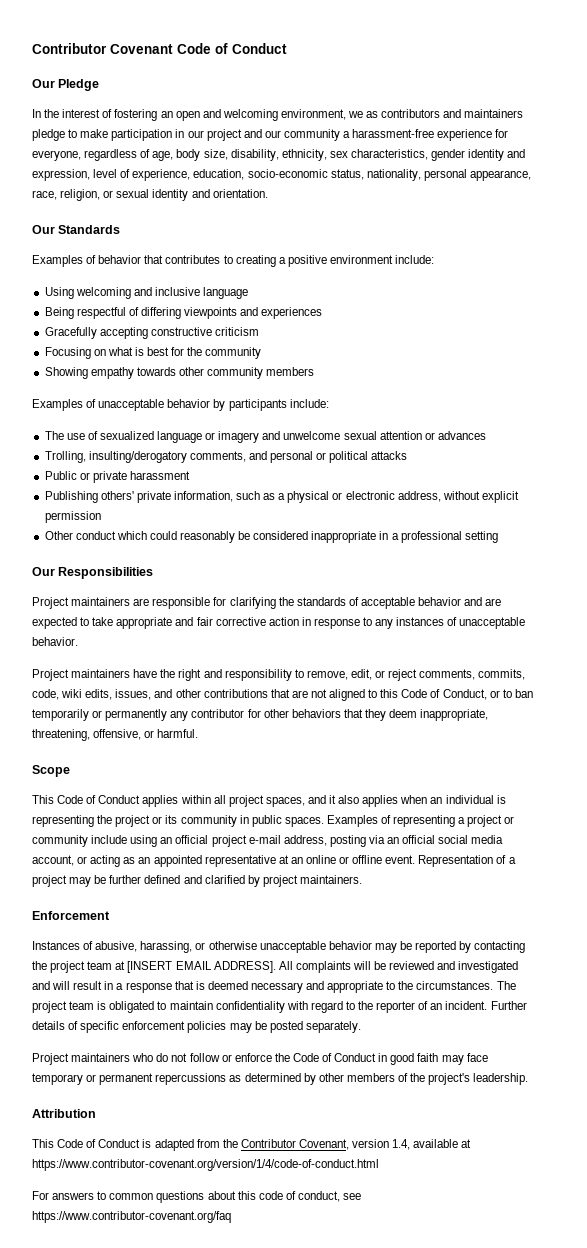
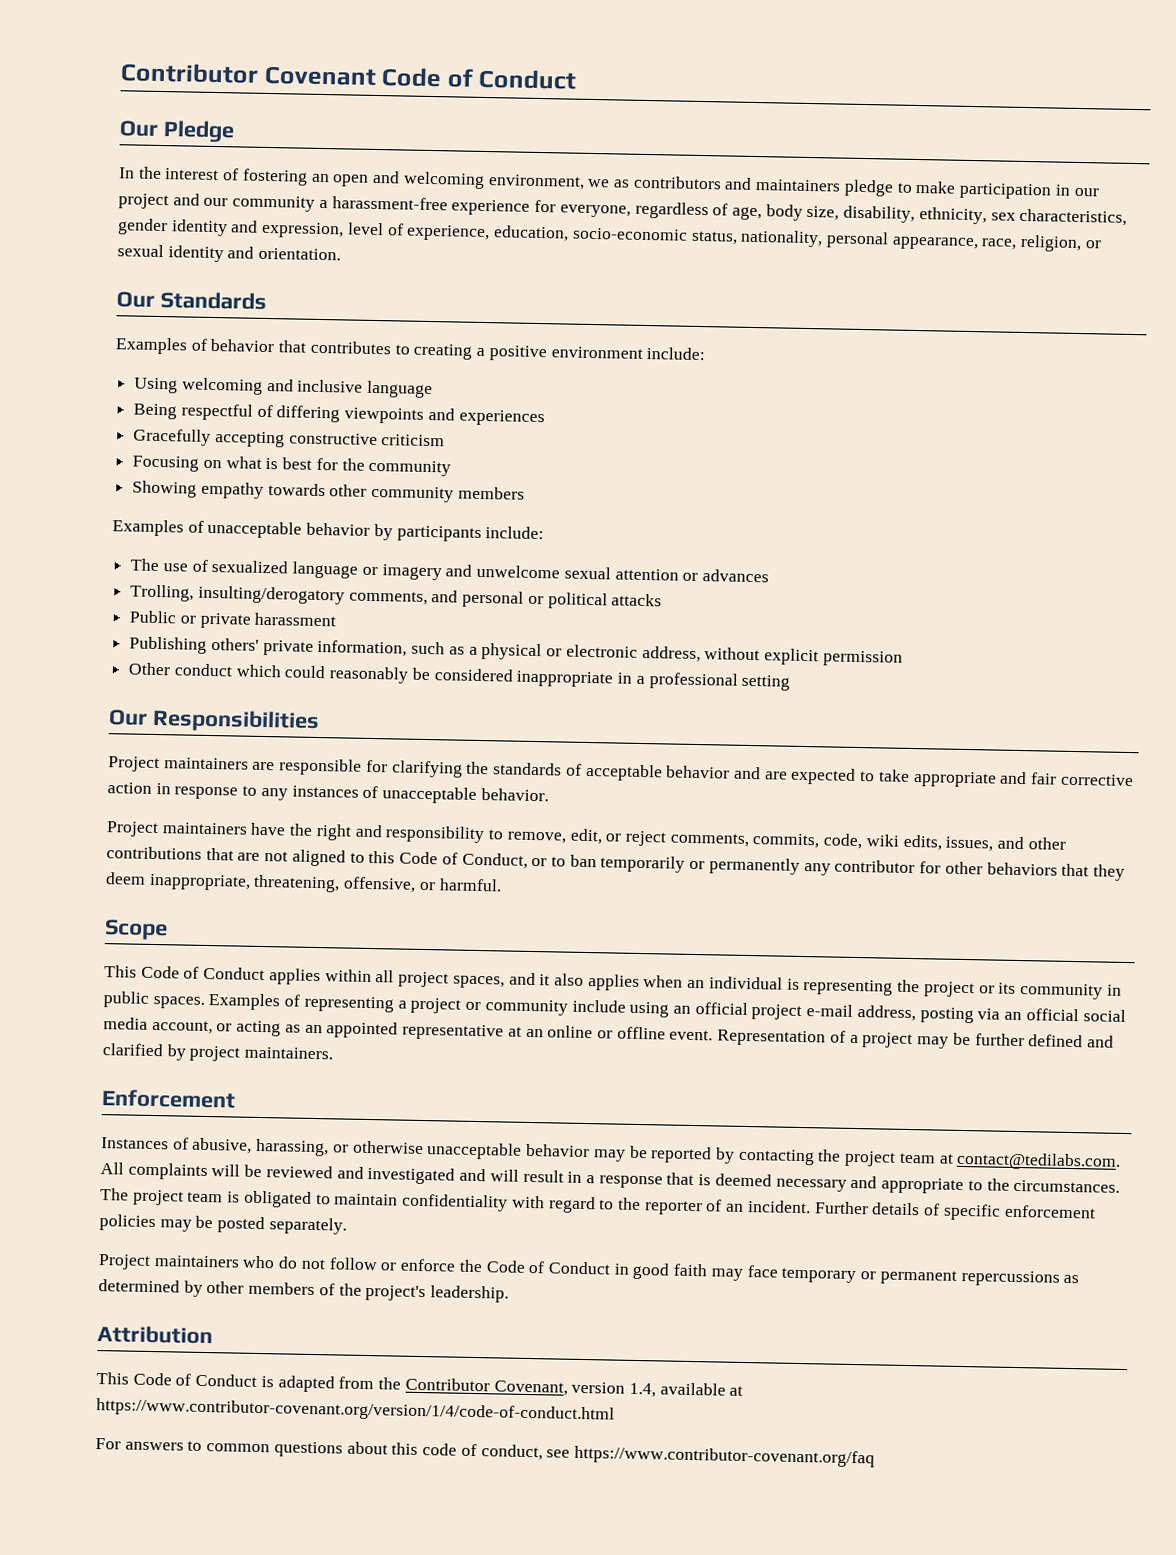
[127,961,276,973] [INSERT EMAIL ADDRESS]. -> [956,1151,1122,1171] contact@tedilabs.com.

